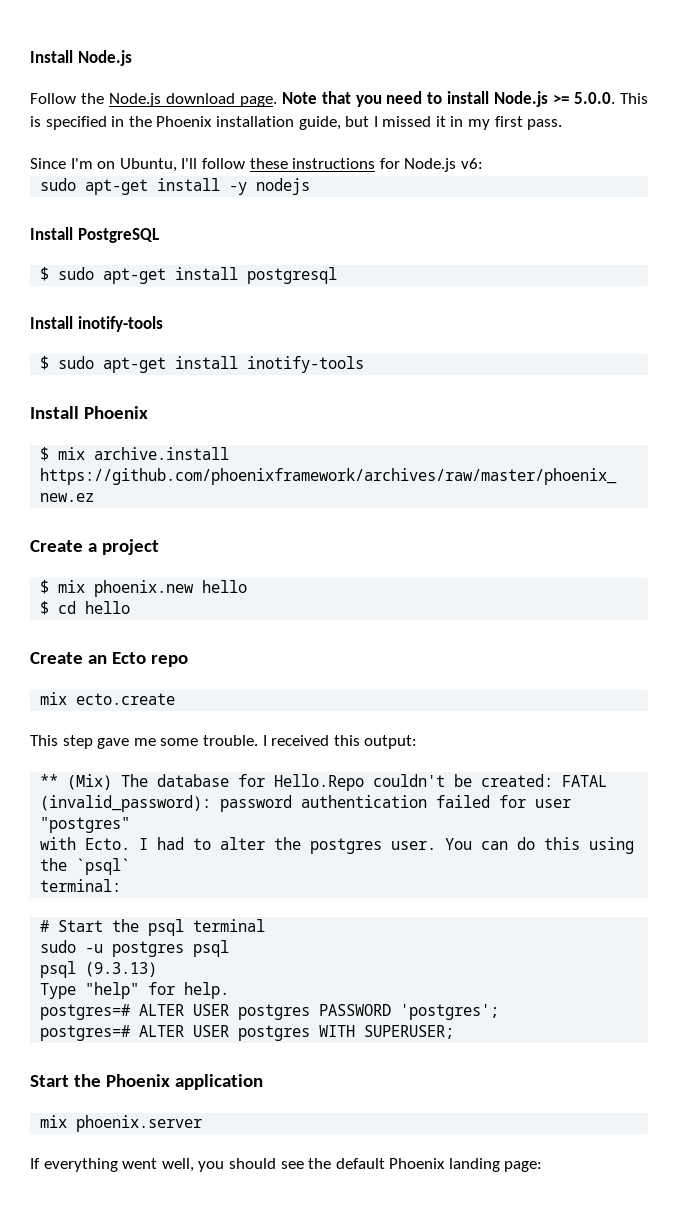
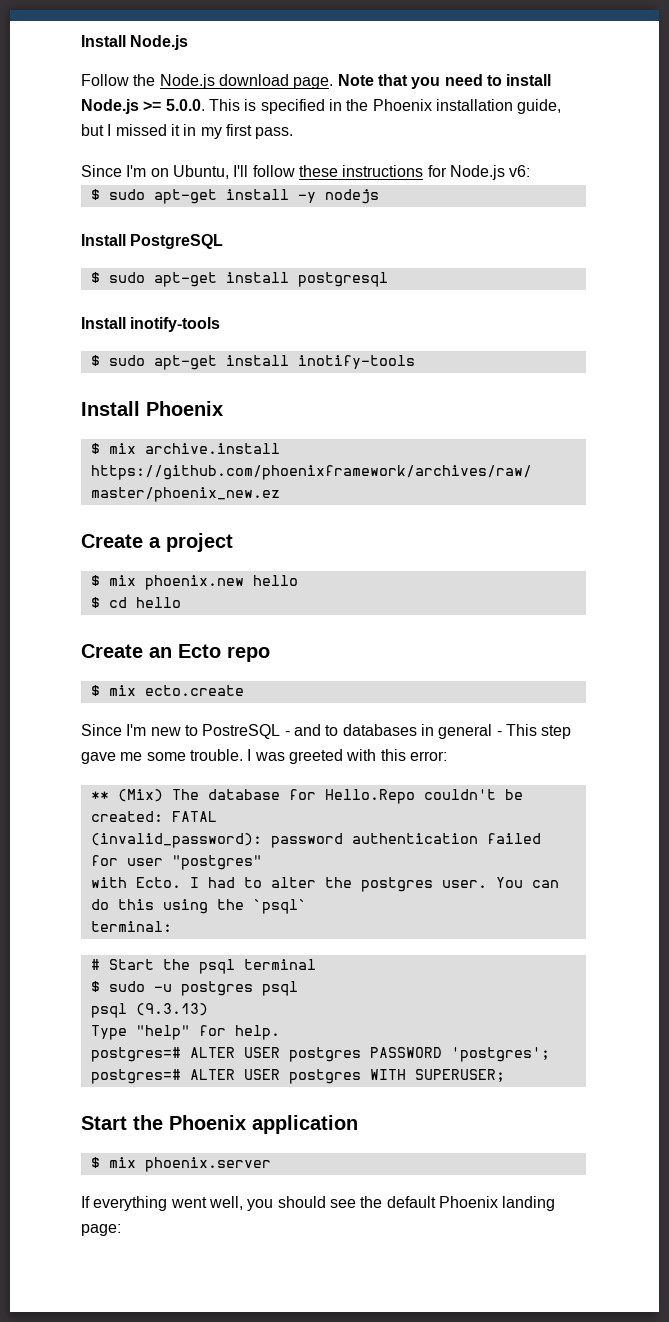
(483, 163) none -> [90,189,100,200] $
(188, 661) none -> [90,685,100,696] $
(176, 699) none -> [81,724,502,739] Since I'm new to PostreSQL - and to databases in general -
[271,735,418,749] received this output: -> [254,749,447,764] was greeted with this error:
(266, 925) none -> [90,981,100,992] $
(263, 1082) none -> [90,1157,100,1168] $

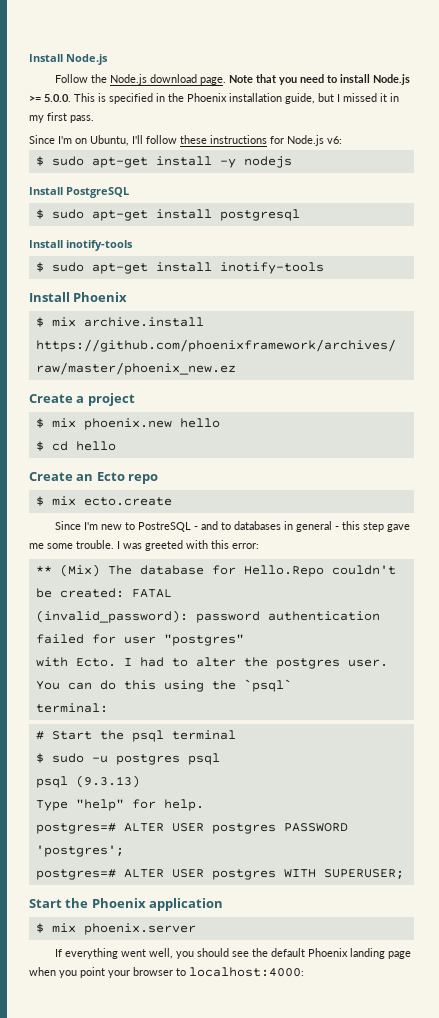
[505,724,537,736] This -> [342,521,361,530] this
[81,1224,121,1236] page: -> [388,951,412,959] [29,967,304,978] page when you point your browser to localhost:4000:

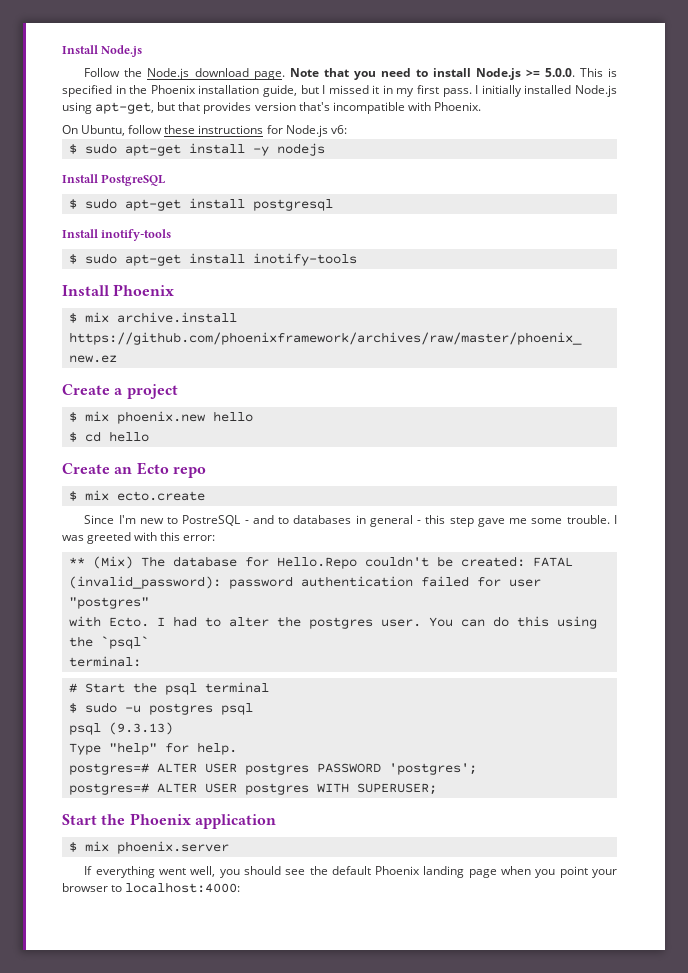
[29,135,143,146] // Since I'm on Ubuntu, I'll -> [475,85,617,97] [62,102,481,114] [62,125,126,136] I initially installed Node.js using apt-get, but that provides version that's incompatible with Phoenix. // On Ubuntu,

